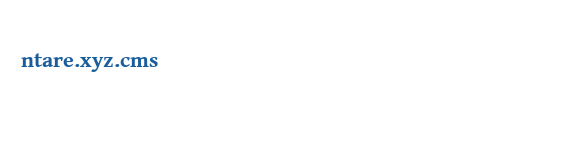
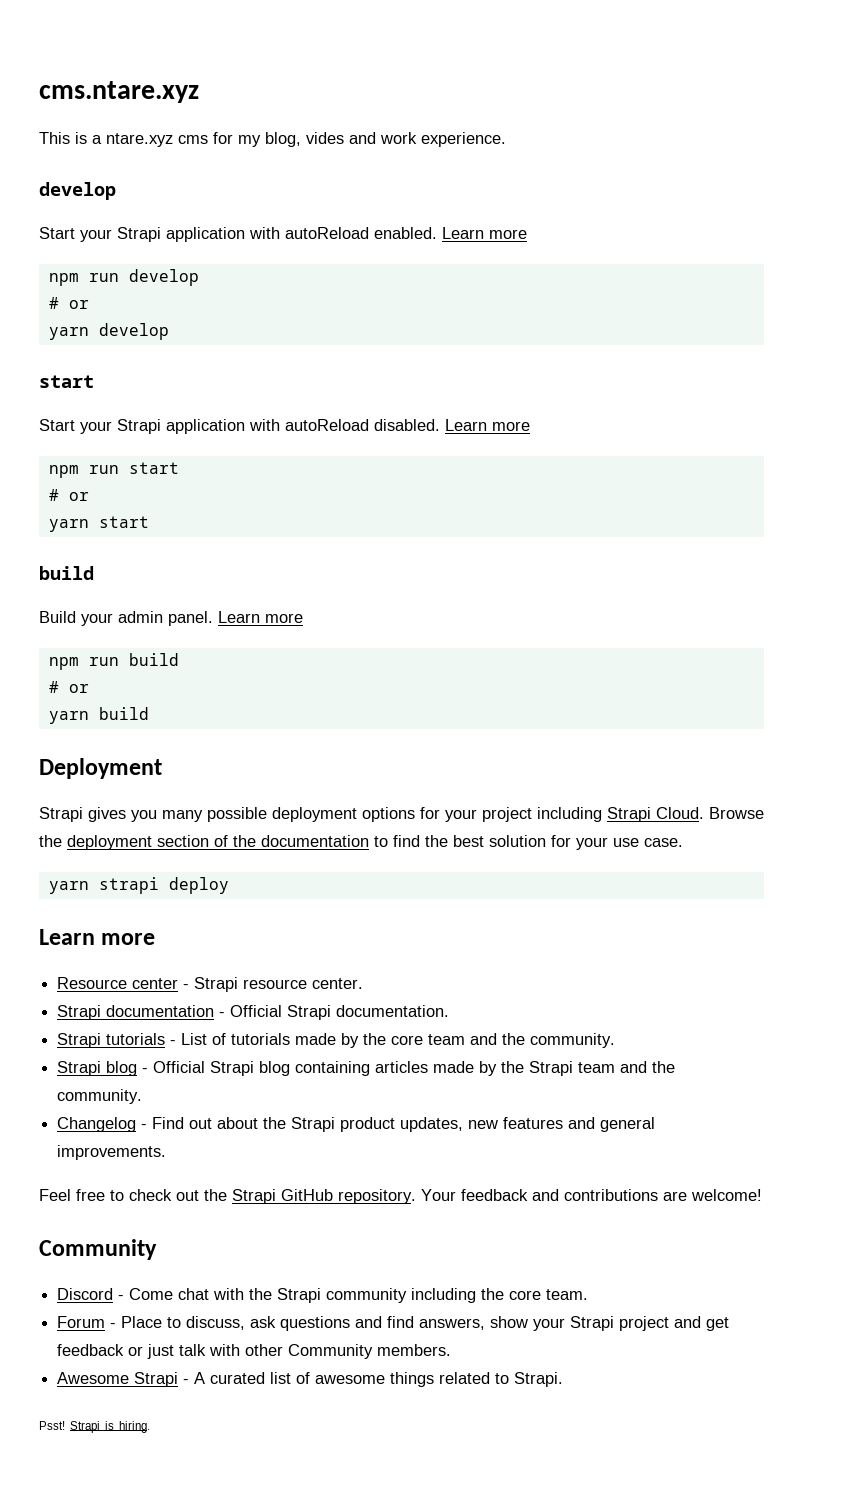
[21,53,158,72] ntare.xyz.cms -> [39,81,199,103] [39,132,506,147] [39,182,116,200] [39,227,527,242] [48,269,199,286] [48,297,89,309] [48,323,169,340] [39,375,94,388] [39,419,530,434] [48,462,179,478] [48,489,89,501] [48,516,149,532] [39,566,94,580] [39,611,303,626] [48,653,179,670] [48,681,89,693] [48,707,149,724] [39,758,162,779] [39,807,764,822] [39,835,683,850] [48,877,229,894] [39,929,156,945] [57,977,364,992] [57,1005,450,1020] [57,1033,616,1048] [57,1061,676,1076] [57,1089,143,1104] [57,1117,656,1132] [57,1145,167,1160] [39,1189,762,1204] [39,1239,157,1260] [57,1288,589,1303] [57,1316,730,1331] [57,1344,452,1359] [57,1372,564,1387] [39,1421,150,1433] cms.ntare.xyz // This is a ntare.xyz cms for my blog, vides and work experience. // develop // Start your Strapi application with autoReload enabled. Learn more // npm run develop // # or // yarn develop // start // Start your Strapi application with autoReload disabled. Learn more // npm run start // # or // yarn start // build // Build your admin panel. Learn more // npm run build // # or // yarn build // Deployment // Strapi gives you many possible deployment options for your project including Strapi Cloud. Browse the deployment section of the documentation to find the best solution for your use case. // yarn strapi deploy // Learn more // Resource center - Strapi resource center. // Strapi documentation - Official Strapi documentation. // Strapi tutorials - List of tutorials made by the core team and the community. // Strapi blog - Official Strapi blog containing articles made by the Strapi team and the community. // Changelog - Find out about the Strapi product updates, new features and general improvements. // Feel free to check out the Strapi GitHub repository. Your feedback and contributions are welcome! // Community // Discord - Come chat with the Strapi community including the core team. // Forum - Place to discuss, ask questions and find answers, show your Strapi project and get feedback or just talk with other Community members. // Awesome Strapi - A curated list of awesome things related to Strapi. // Psst! Strapi is hiring.

